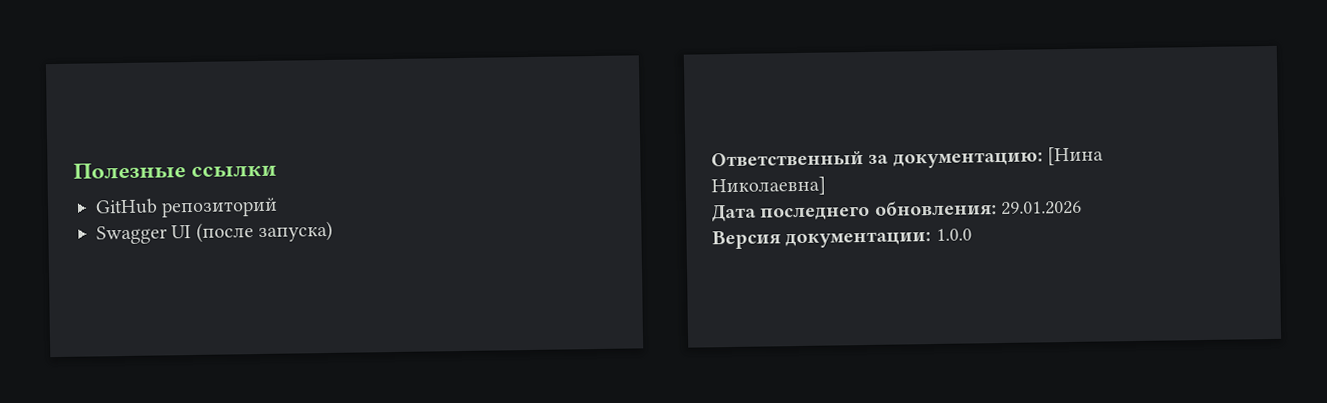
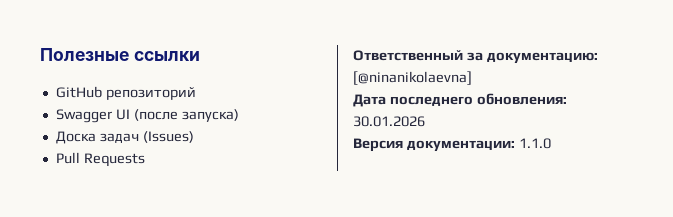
(334, 231) none -> [55,131,194,144] [55,152,145,167] // Доска задач (Issues) // Pull Requests
[1047,146,1105,166] [711,176,826,197] [Нина Николаевна] -> [353,71,472,85] [@ninanikolaevna]
[1001,200,1083,215] 29.01.2026 -> [353,116,425,127] 30.01.2026
[935,228,972,241] 1.0.0 -> [518,138,551,149] 1.1.0

